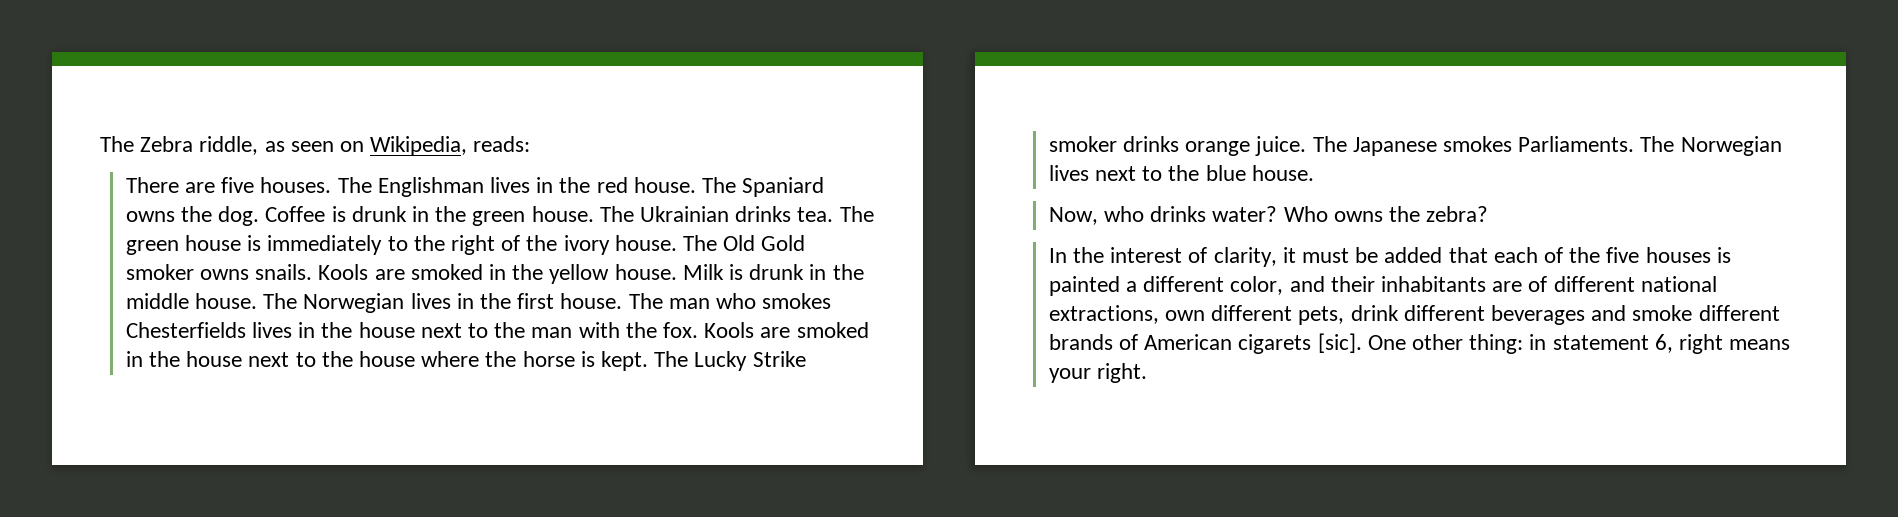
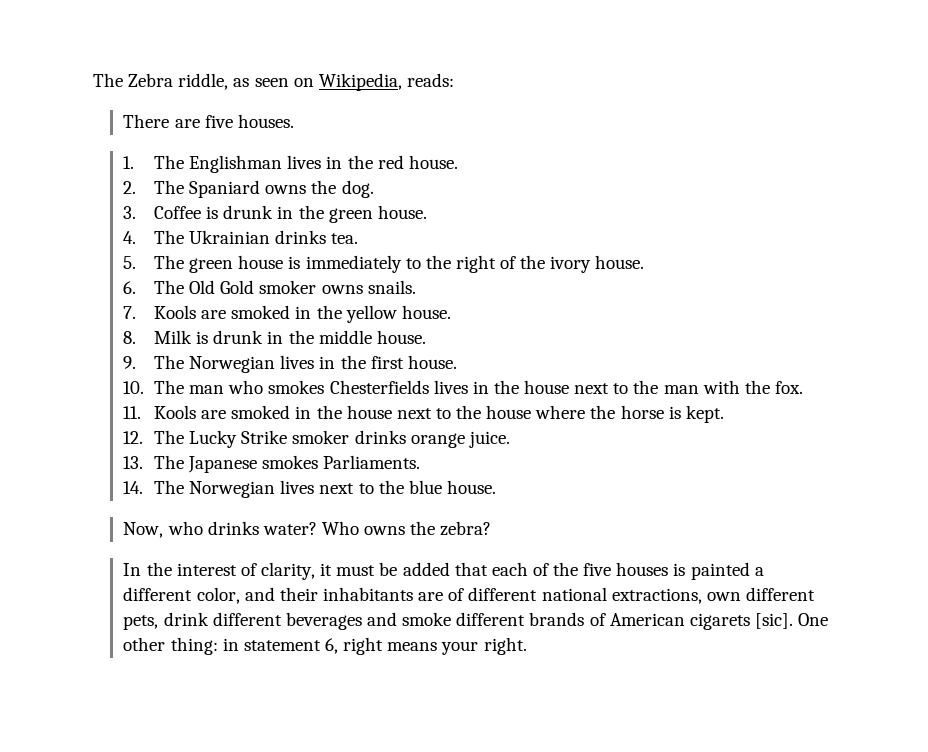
(332, 185) none -> [123,156,135,169] // 1.
(696, 185) none -> [123,181,137,194] // 2.
(260, 216) none -> [123,206,137,219] // 3.
(594, 214) none -> [123,231,137,244] // 4.
(834, 214) none -> [123,256,137,269] // 5.
(677, 243) none -> [123,281,137,294] // 6.
(313, 272) none -> [123,306,137,319] // 7.
(677, 272) none -> [123,331,137,344] // 8.
(257, 301) none -> [123,356,137,369] // 9.
(623, 301) none -> [123,381,145,394] // 10.
(699, 330) none -> [123,406,142,419] // 11.
(649, 361) none -> [123,431,144,444] // 12.
(1307, 146) none -> [123,456,144,469] // 13.
(1635, 144) none -> [123,481,144,494] // 14.

